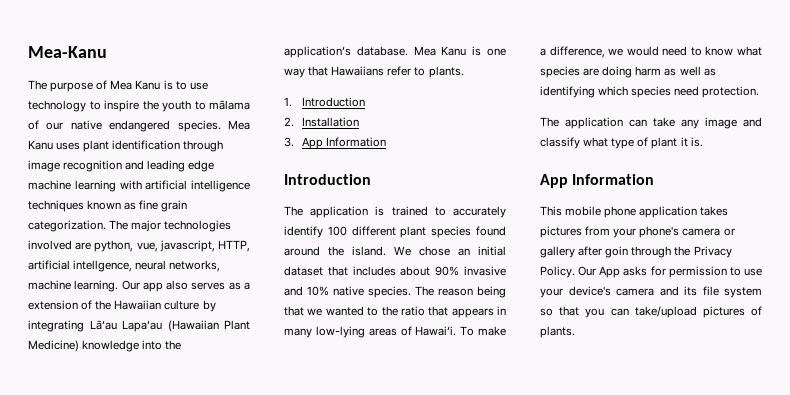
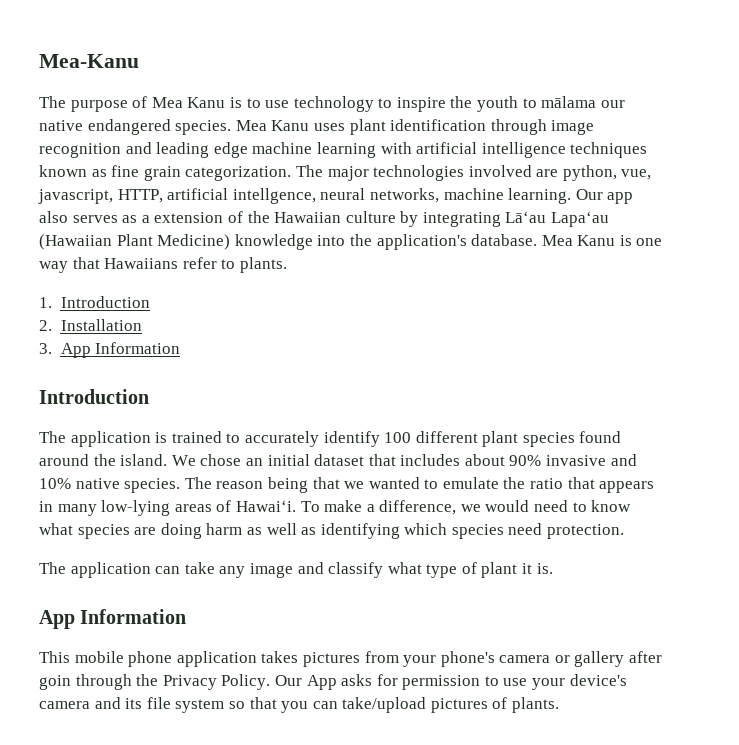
[28,120,39,130] of -> (597, 102) none
[284,46,351,58] applicationʻs -> [376,234,467,250] application's
(379, 311) none -> [442,477,499,489] emulate

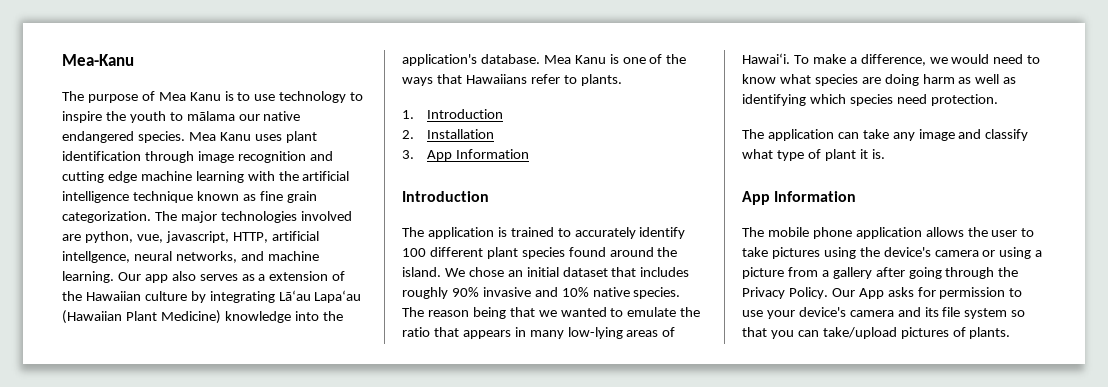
[156,142,210,158] leading -> [62,171,104,183] cutting
(412, 148) none -> [278,171,299,181] the
[570,142,648,158] techniques -> [132,191,193,203] technique
(439, 195) none -> [240,251,264,261] and
[39,261,68,273] way -> [649,54,687,64] [402,77,433,86] of the ways
[464,454,505,466] about -> [402,287,448,299] roughly
[39,651,70,663] This -> [742,227,764,237] The
[261,651,570,667] takes pictures from your phone's camera or -> [925,227,1035,237] [742,247,1043,259] [742,267,829,279] allows the user to take pictures using the device's camera or using a picture from a
[39,675,71,690] goin -> [908,267,942,279] going

